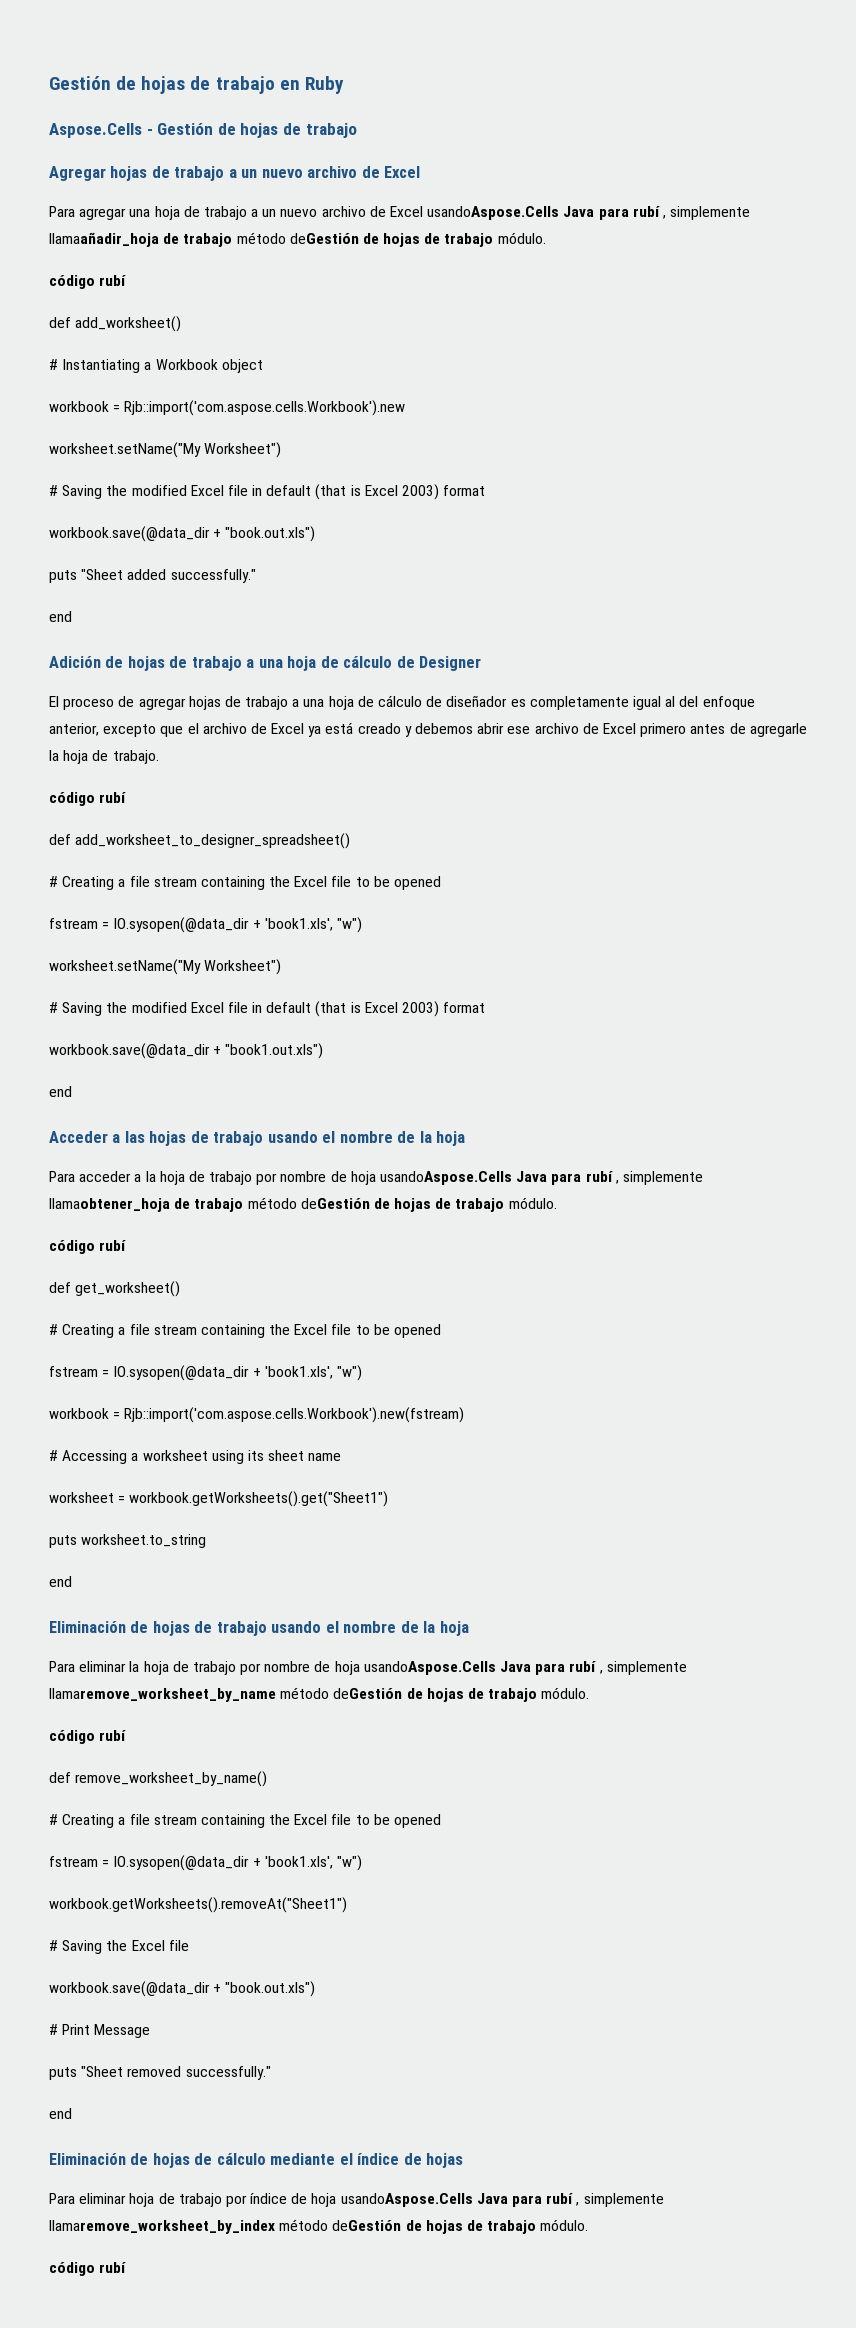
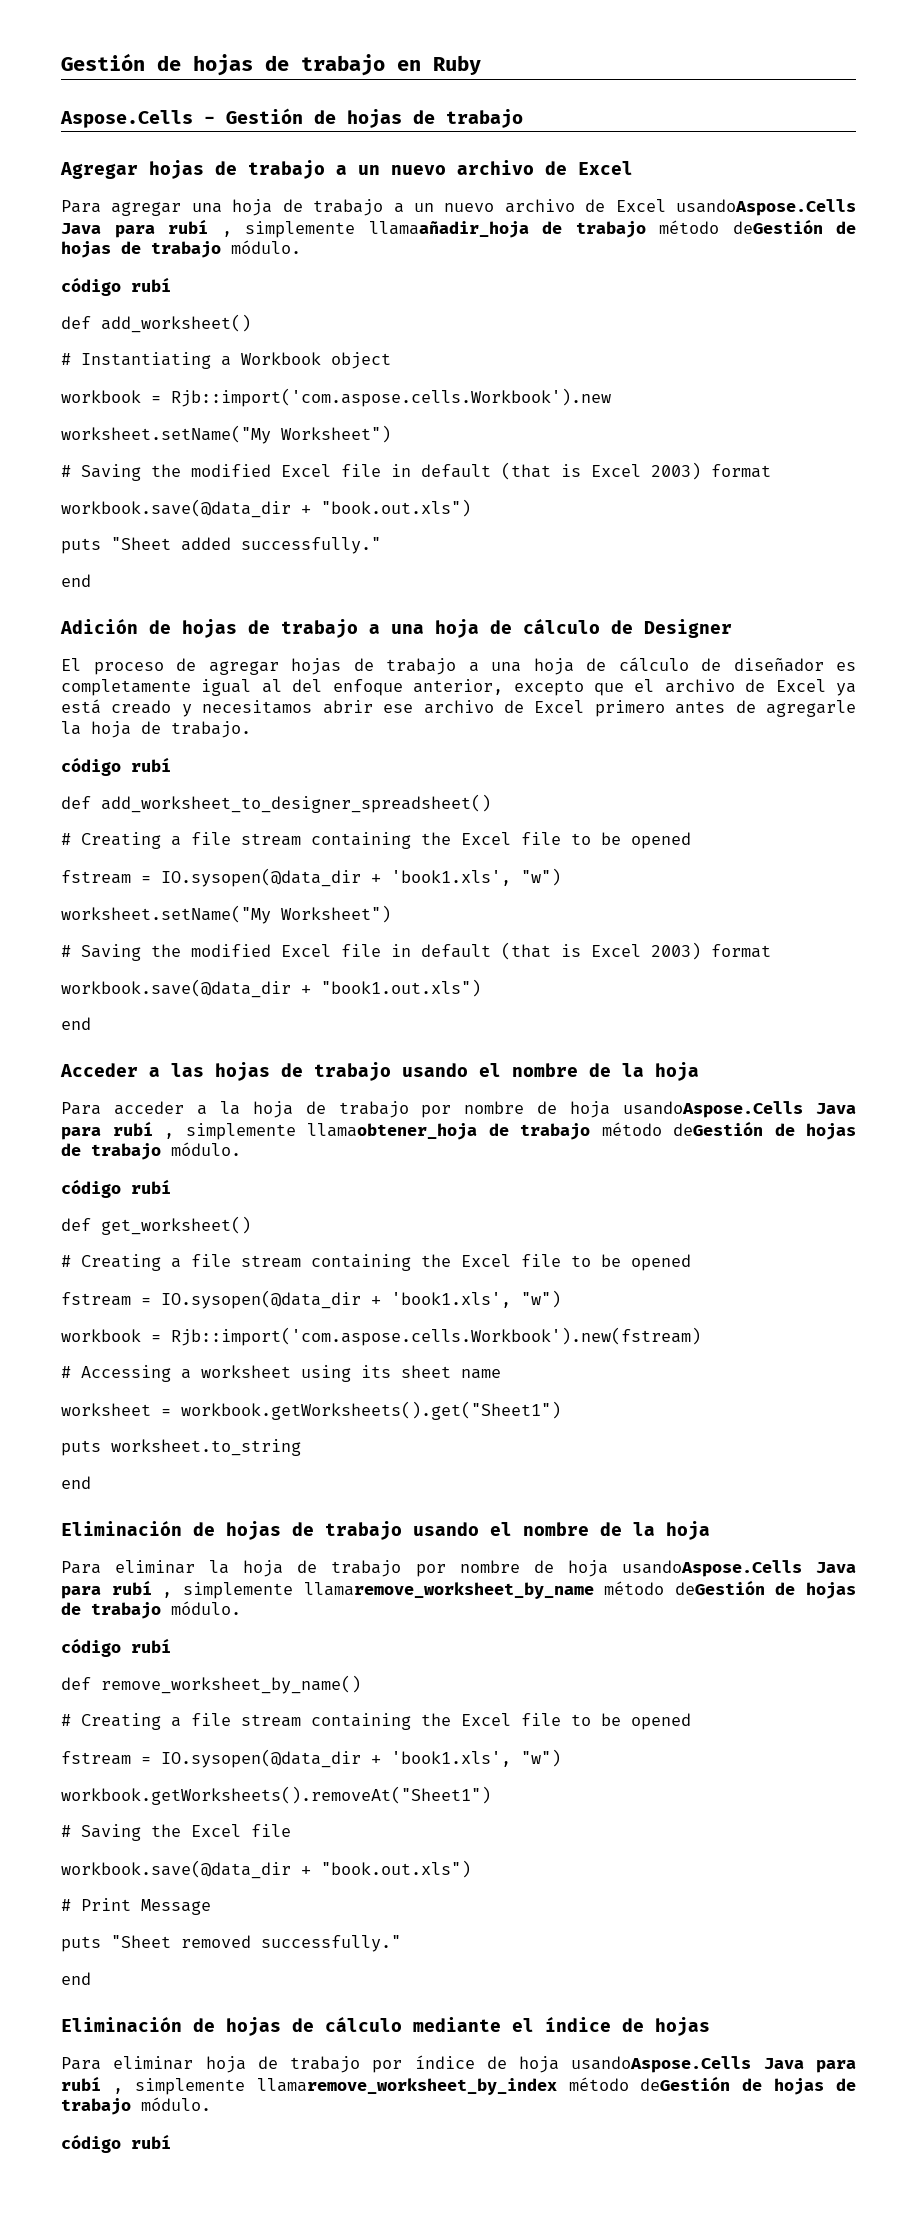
[415,723,474,734] debemos -> [202,700,313,714] necesitamos

